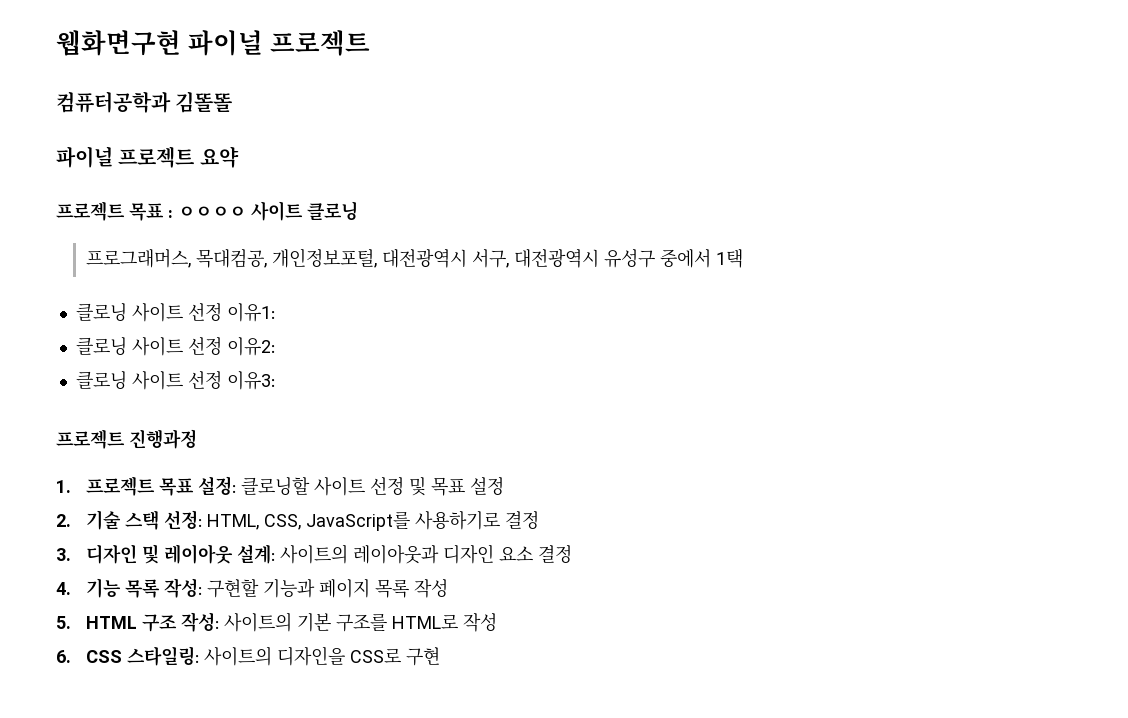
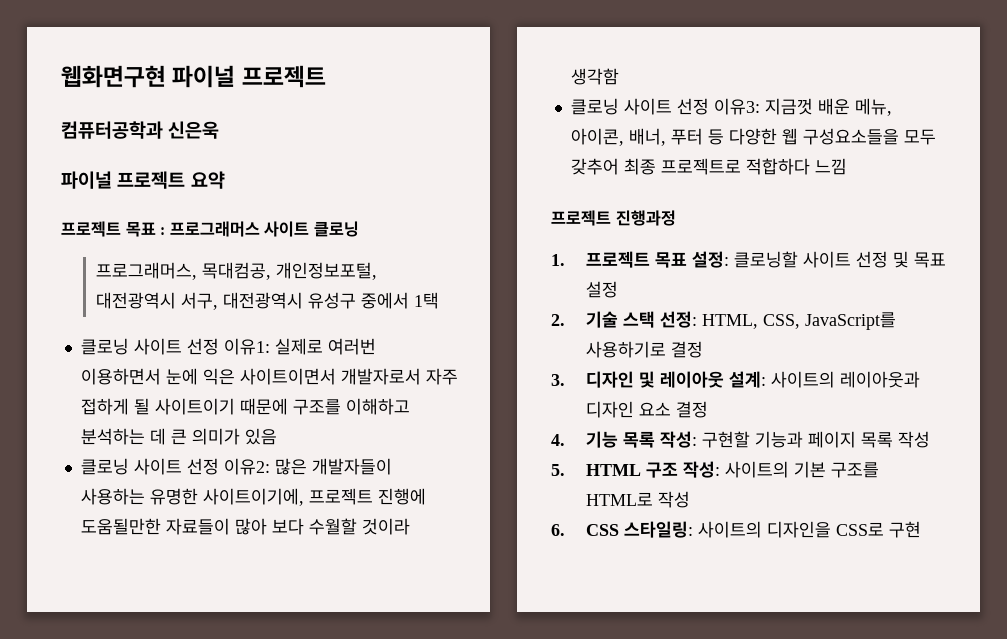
[175,91,233,113] 김똘똘 -> [168,121,220,139] 신은욱
[178,206,246,218] ㅇㅇㅇㅇ -> [169,221,260,237] 프로그래머스
[75,337,275,356] [75,371,275,390] // 클로닝 사이트 선정 이유2: // 클로닝 사이트 선정 이유3: -> [274,338,376,355] [80,368,458,385] [80,398,410,415] [80,428,277,445] [80,458,392,475] [80,488,426,506] [80,518,410,535] [570,68,619,85] [570,98,892,116] [570,128,936,146] [570,158,847,175] 실제로 여러번 이용하면서 눈에 익은 사이트이면서 개발자로서 자주 접하게 될 사이트이기 때문에 구조를 이해하고 분석하는 데 큰 의미가 있음 // 클로닝 사이트 선정 이유2: 많은 개발자들이 사용하는 유명한 사이트이기에, 프로젝트 진행에 도움될만한 자료들이 많아 보다 수월할 것이라 생각함 // 클로닝 사이트 선정 이유3: 지금껏 배운 메뉴, 아이콘, 배너, 푸터 등 다양한 웹 구성요소들을 모두 갖추어 최종 프로젝트로 적합하다 느낌

